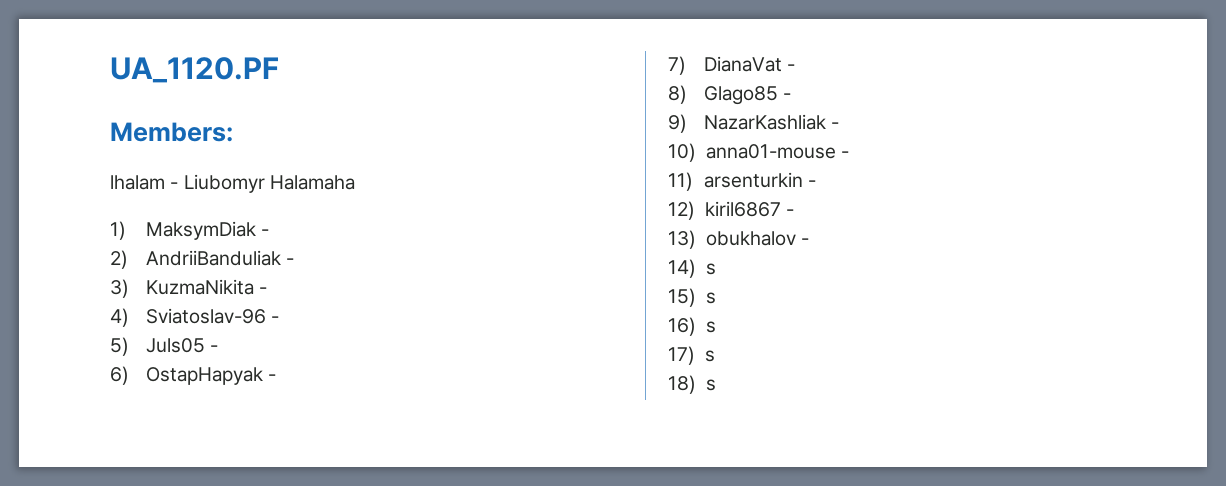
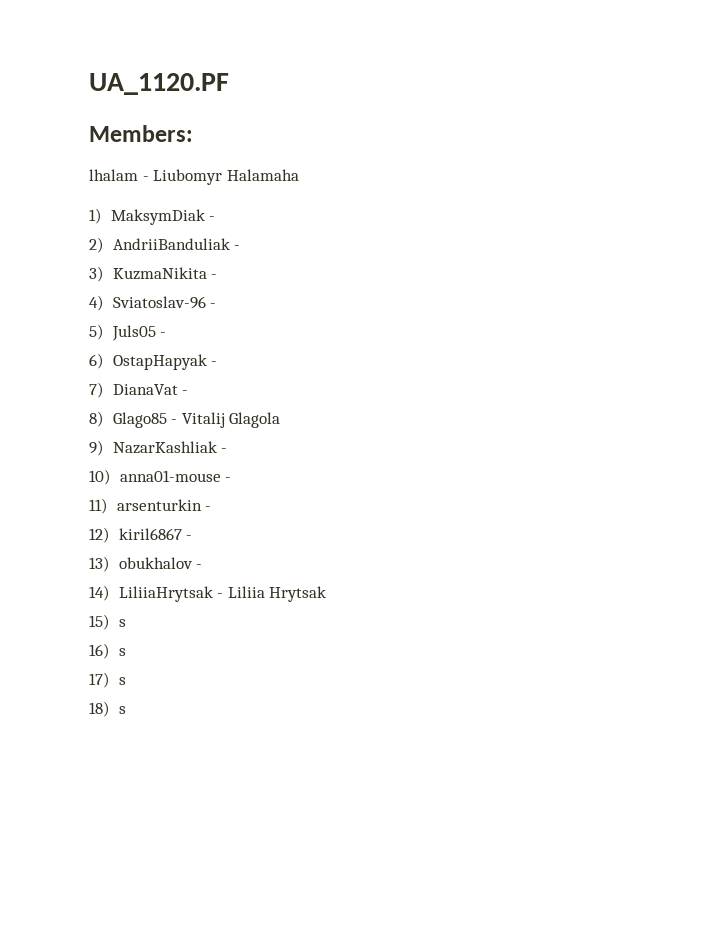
(791, 96) none -> [181,412,281,428] Vitalij Glagola
[705,263,716,275] s -> [118,586,327,602] LiliiaHrytsak - Liliia Hrytsak

